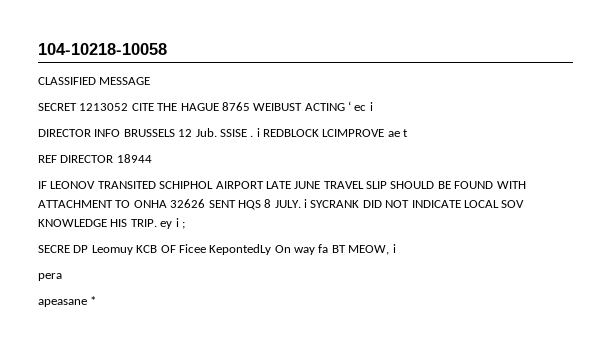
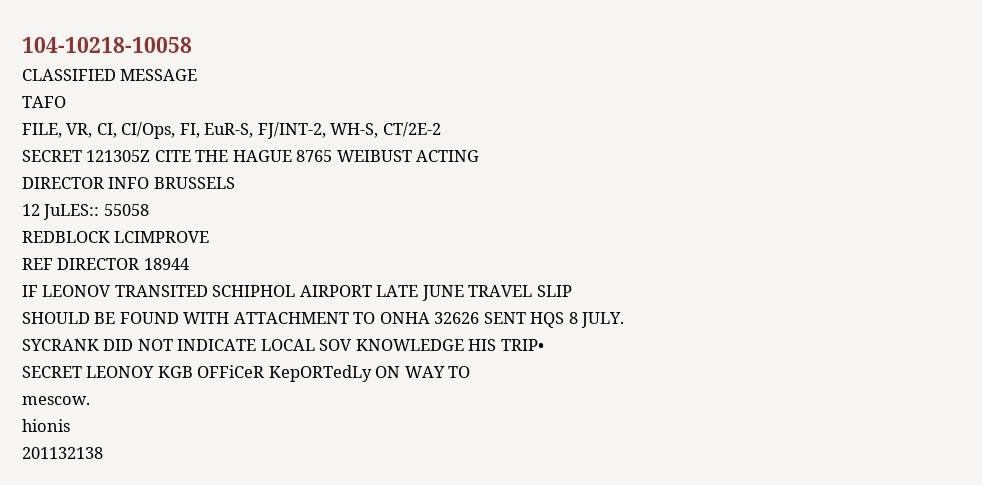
[38,103,129,111] // SECRET 1213052 -> [22,96,66,108] [22,122,441,139] [22,150,151,162] // TAFO // FILE, VR, CI, CI/Ops, FI, EuR-S, FJ/INT-2, WH-S, CT/2E-2 // SECRET 121305Z
[348,101,373,111] ‘ ec i -> (480, 156) none
[178,128,260,137] 12 Jub. SSISE . i -> [22,204,149,220] // 12 JuLES:: 55058 //
[387,129,409,137] ae t -> (210, 237) none
(387, 185) none -> (572, 291) //
[304,199,307,208] i -> (625, 320) //
[130,218,185,229] [38,244,396,255] [38,273,62,281] [38,296,97,307] TRIP. ey i ; // SECRE DP Leomuy KCB OF Ficee KepontedLy On way fa BT MEOW, i // pera // apeasane * -> [500,339,544,351] [22,365,471,382] [22,396,90,405] [22,419,70,432] [22,447,103,459] TRIP• // SECRET LEONOY KGB OFFiCeR KepORTedLy ON WAY TO // mescow. // hionis // 201132138

